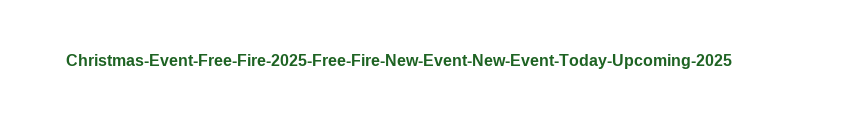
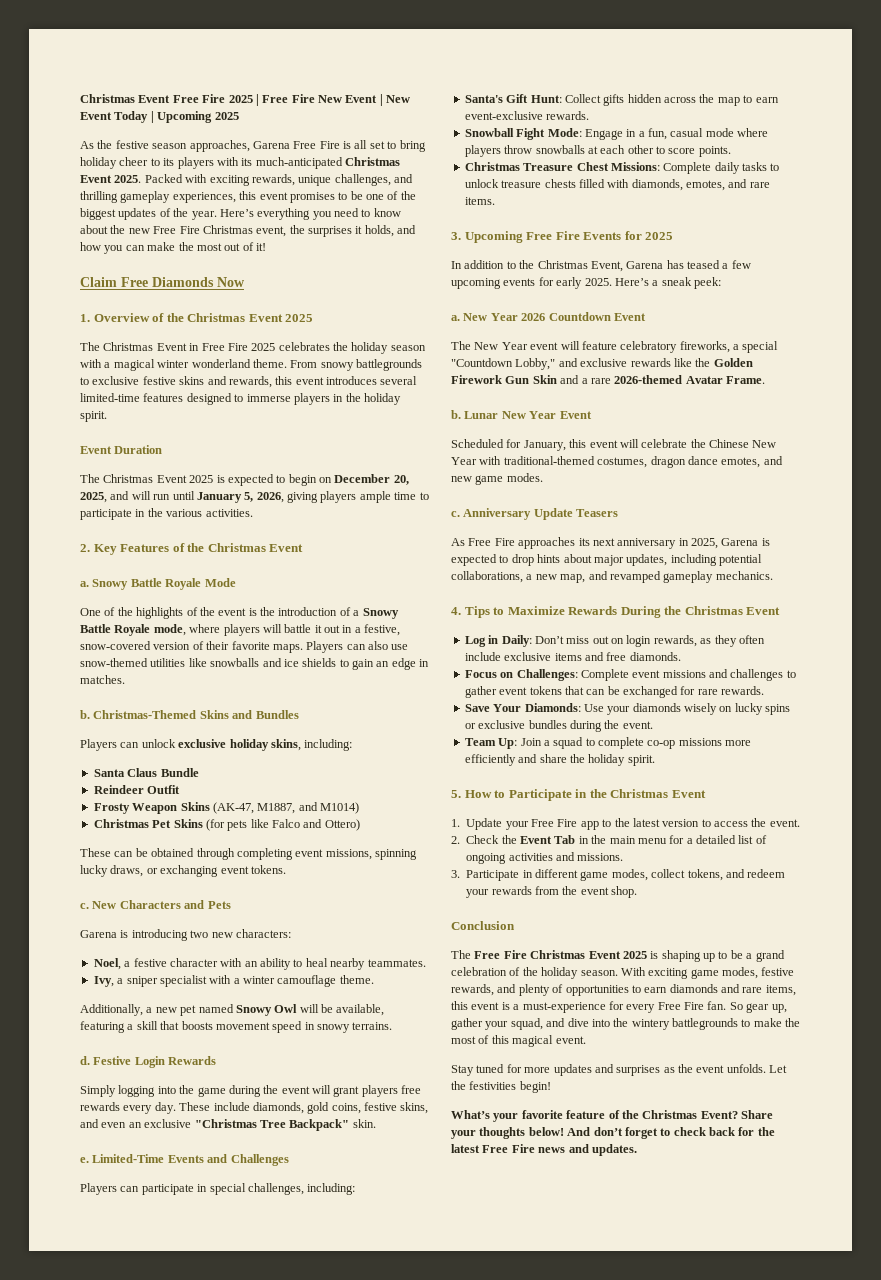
[66,54,732,69] Christmas-Event-Free-Fire-2025-Free-Fire-New-Event-New-Event-Today-Upcoming-2025 -> [80,94,411,106] [80,111,239,123] [80,140,426,152] [80,157,400,169] [80,174,413,186] [80,191,416,203] [80,208,401,220] [80,225,417,237] [80,242,266,254] [80,277,245,287] [80,313,314,322] [80,342,426,354] [80,359,422,371] [80,376,418,388] [80,393,401,405] [80,411,107,422] [80,445,163,454] [80,474,409,486] [80,491,429,503] [80,508,253,520] [80,543,304,555] [80,578,236,590] [80,607,399,619] [80,624,401,636] [80,641,409,653] [80,658,430,670] [80,675,125,684] [80,710,299,719] [80,739,353,751] [93,768,199,777] [93,785,181,794] [93,802,359,814] [93,819,360,831] [80,848,417,860] [80,865,286,877] [80,900,231,909] [80,929,291,941] [93,958,426,970] [93,975,374,987] [80,1004,385,1016] [80,1021,393,1033] [80,1056,217,1068] [80,1085,422,1097] [80,1102,429,1114] [80,1119,376,1131] [80,1154,289,1166] [80,1183,356,1195] [464,94,779,106] [464,111,590,120] [464,128,769,140] [464,145,731,157] [464,162,780,174] [464,179,770,191] [464,197,495,205] [451,231,674,243] [451,260,751,272] [451,277,721,289] [451,312,646,321] [451,341,779,353] [451,358,753,370] [451,375,765,384] [451,410,592,419] [451,439,777,451] [451,456,783,468] [451,473,543,485] [451,508,619,520] [451,537,770,549] [451,554,762,566] [451,571,773,583] [451,606,781,618] [464,635,765,647] [464,652,681,661] [464,669,796,681] [464,686,765,698] [464,703,791,715] [464,720,653,732] [464,737,752,749] [464,754,655,766] [451,789,706,801] [451,818,800,830] [451,835,767,844] [466,852,624,864] [451,869,786,881] [466,886,638,898] [451,921,515,930] [451,950,785,962] [451,967,795,979] [451,984,796,996] [451,1001,787,1013] [451,1018,801,1030] [451,1035,586,1047] [451,1064,788,1076] [451,1081,551,1093] [451,1110,773,1122] [451,1127,775,1139] [451,1144,637,1156] Christmas Event Free Fire 2025 | Free Fire New Event | New Event Today | Upcoming 2025 // As the festive season approaches, Garena Free Fire is all set to bring holiday cheer to its players with its much-anticipated Christmas Event 2025. Packed with exciting rewards, unique challenges, and thrilling gameplay experiences, this event promises to be one of the biggest updates of the year. Here’s everything you need to know about the new Free Fire Christmas event, the surprises it holds, and how you can make the most out of it! // Claim Free Diamonds Now // 1. Overview of the Christmas Event 2025 // The Christmas Event in Free Fire 2025 celebrates the holiday season with a magical winter wonderland theme. From snowy battlegrounds to exclusive festive skins and rewards, this event introduces several limited-time features designed to immerse players in the holiday spirit. // Event Duration // The Christmas Event 2025 is expected to begin on December 20, 2025, and will run until January 5, 2026, giving players ample time to participate in the various activities. // 2. Key Features of the Christmas Event // a. Snowy Battle Royale Mode // One of the highlights of the event is the introduction of a Snowy Battle Royale mode, where players will battle it out in a festive, snow-covered version of their favorite maps. Players can also use snow-themed utilities like snowballs and ice shields to gain an edge in matches. // b. Christmas-Themed Skins and Bundles // Players can unlock exclusive holiday skins, including: // Santa Claus Bundle // Reindeer Outfit // Frosty Weapon Skins (AK-47, M1887, and M1014) // Christmas Pet Skins (for pets like Falco and Ottero) // These can be obtained through completing event missions, spinning lucky draws, or exchanging event tokens. // c. New Characters and Pets // Garena is introducing two new characters: // Noel, a festive character with an ability to heal nearby teammates. // Ivy, a sniper specialist with a winter camouflage theme. // Additionally, a new pet named Snowy Owl will be available, featuring a skill that boosts movement speed in snowy terrains. // d. Festive Login Rewards // Simply logging into the game during the event will grant players free rewards every day. These include diamonds, gold coins, festive skins, and even an exclusive "Christmas Tree Backpack" skin. // e. Limited-Time Events and Challenges // Players can participate in special challenges, including: // Santa's Gift Hunt: Collect gifts hidden across the map to earn event-exclusive rewards. // Snowball Fight Mode: Engage in a fun, casual mode where players throw snowballs at each other to score points. // Christmas Treasure Chest Missions: Complete daily tasks to unlock treasure chests filled with diamonds, emotes, and rare items. // 3. Upcoming Free Fire Events for 2025 // In addition to the Christmas Event, Garena has teased a few upcoming events for early 2025. Here’s a sneak peek: // a. New Year 2026 Countdown Event // The New Year event will feature celebratory fireworks, a special "Countdown Lobby," and exclusive rewards like the Golden Firework Gun Skin and a rare 2026-themed Avatar Frame. // b. Lunar New Year Event // Scheduled for January, this event will celebrate the Chinese New Year with traditional-themed costumes, dragon dance emotes, and new game modes. // c. Anniversary Update Teasers // As Free Fire approaches its next anniversary in 2025, Garena is expected to drop hints about major updates, including potential collaborations, a new map, and revamped gameplay mechanics. // 4. Tips to Maximize Rewards During the Christmas Event // Log in Daily: Don’t miss out on login rewards, as they often include exclusive items and free diamonds. // Focus on Challenges: Complete event missions and challenges to gather event tokens that can be exchanged for rare rewards. // Save Your Diamonds: Use your diamonds wisely on lucky spins or exclusive bundles during the event. // Team Up: Join a squad to complete co-op missions more efficiently and share the holiday spirit. // 5. How to Participate in the Christmas Event // 1. Update your Free Fire app to the latest version to access the event. // 2. Check the Event Tab in the main menu for a detailed list of ongoing activities and missions. // 3. Participate in different game modes, collect tokens, and redeem your rewards from the event shop. // Conclusion // The Free Fire Christmas Event 2025 is shaping up to be a grand celebration of the holiday season. With exciting game modes, festive rewards, and plenty of opportunities to earn diamonds and rare items, this event is a must-experience for every Free Fire fan. So gear up, gather your squad, and dive into the wintery battlegrounds to make the most of this magical event. // Stay tuned for more updates and surprises as the event unfolds. Let the festivities begin! // What’s your favorite feature of the Christmas Event? Share your thoughts below! And don’t forget to check back for the latest Free Fire news and updates.

